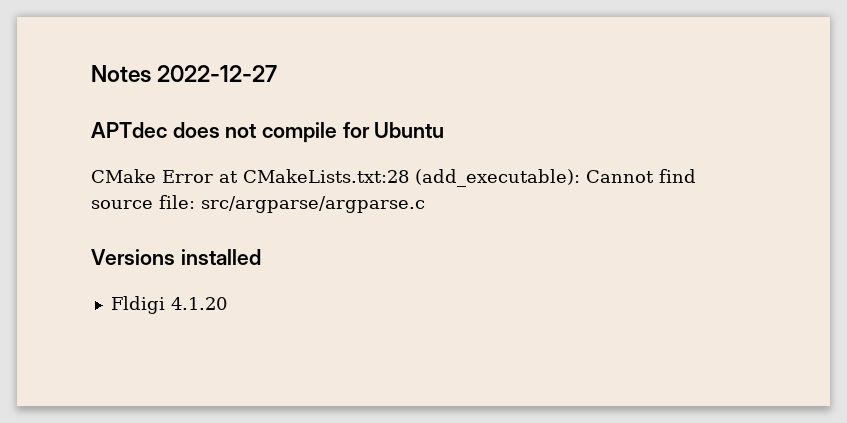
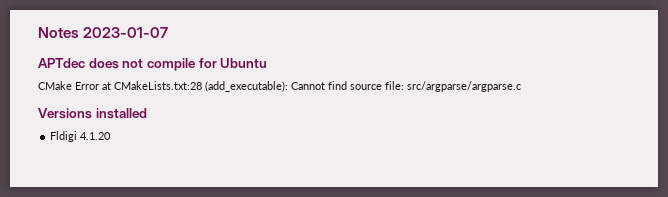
[157,65,278,82] 2022-12-27 -> [83,27,169,38] 2023-01-07

